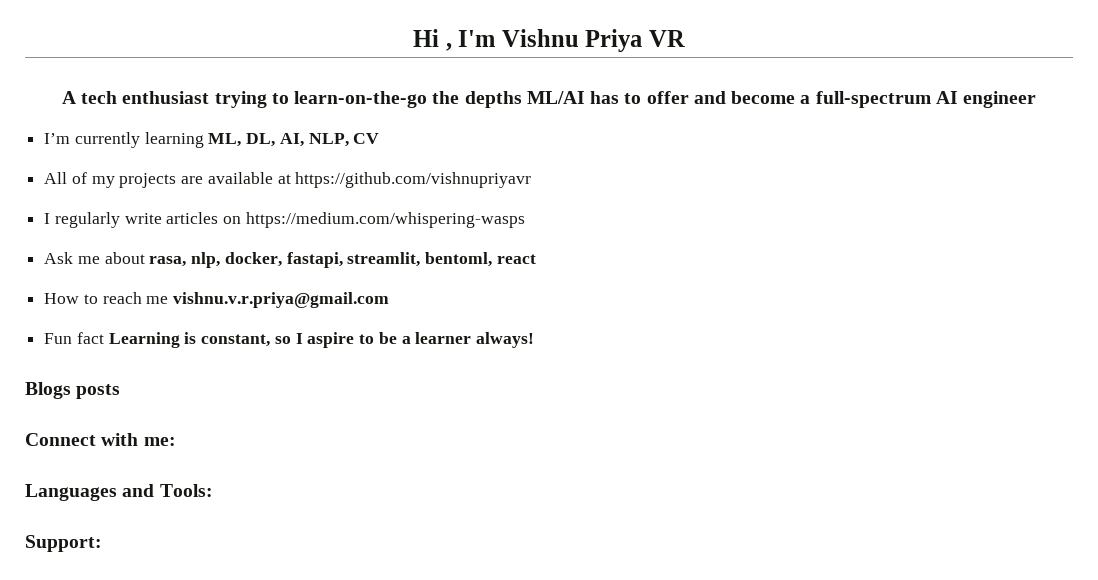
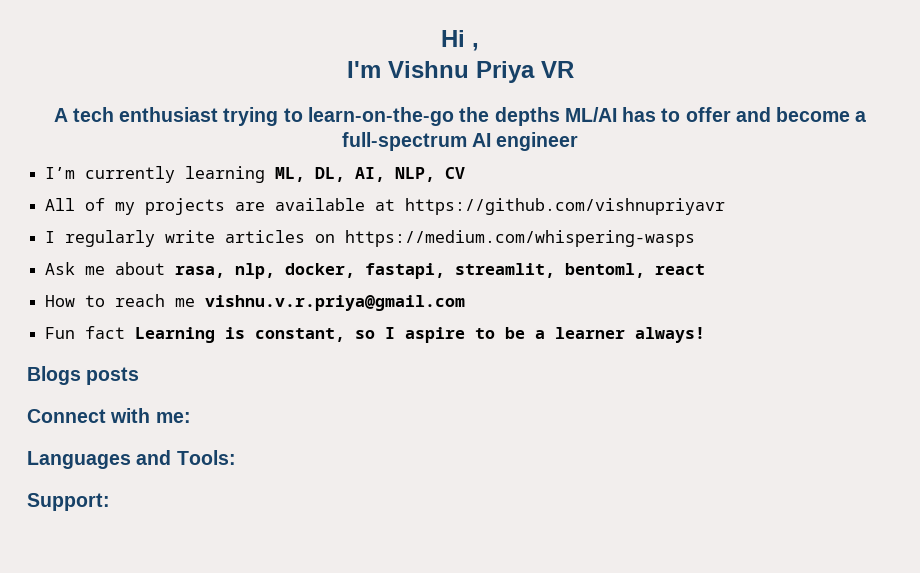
(452, 47) none -> (479, 47) //

